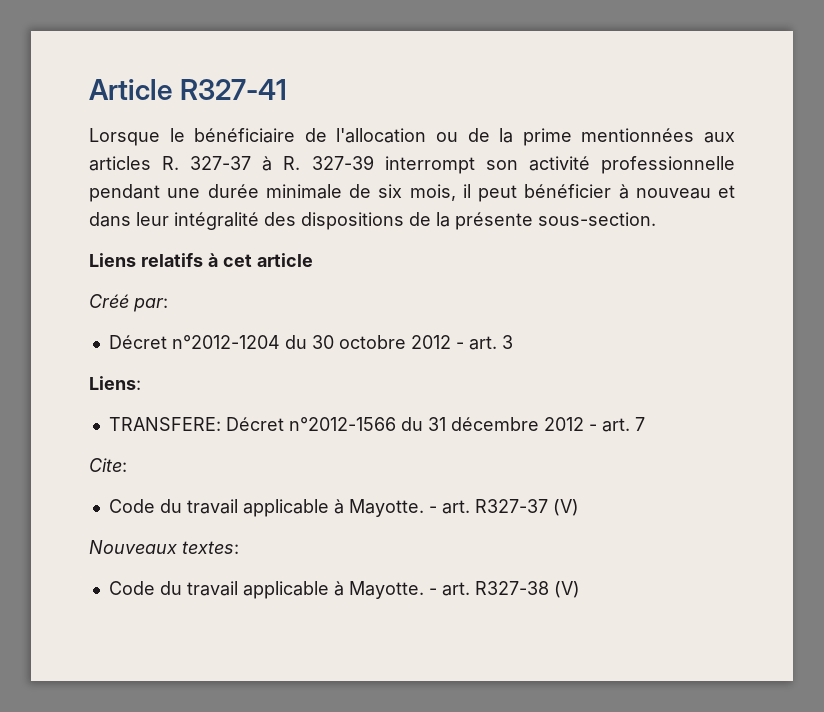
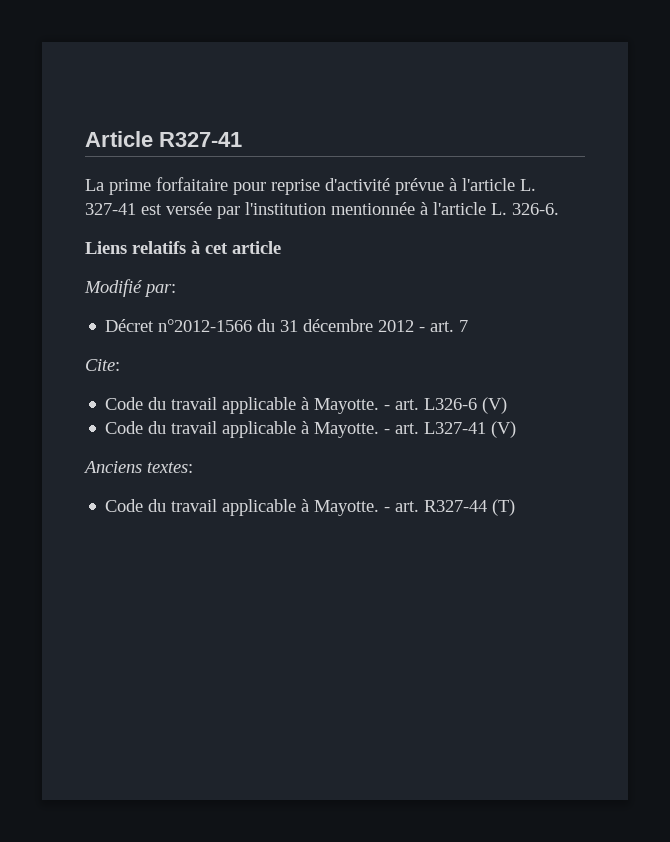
[89,128,736,146] [89,155,735,174] [89,184,735,202] [89,212,656,230] Lorsque le bénéficiaire de l'allocation ou de la prime mentionnées aux articles R. 327-37 à R. 327-39 interrompt son activité professionnelle pendant une durée minimale de six mois, il peut bénéficier à nouveau et dans leur intégralité des dispositions de la présente sous-section. -> [85,177,536,195] [85,202,559,219] La prime forfaitaire pour reprise d'activité prévue à l'article L. 327-41 est versée par l'institution mentionnée à l'article L. 326-6.
[89,294,129,308] Créé -> [84,279,142,297] Modifié
[171,335,513,350] [89,376,141,390] [108,417,284,431] n°2012-1204 du 30 octobre 2012 - art. 3 // Liens: // TRANSFERE: Décret -> (155, 325) none
[474,499,579,516] [89,540,177,554] R327-37 (V) // Nouveaux -> [424,397,508,414] [105,421,517,438] [83,461,142,473] L326-6 (V) // Code du travail applicable à Mayotte. - art. L327-41 (V) // Anciens
[474,581,580,598] R327-38 (V) -> [424,499,516,516] R327-44 (T)

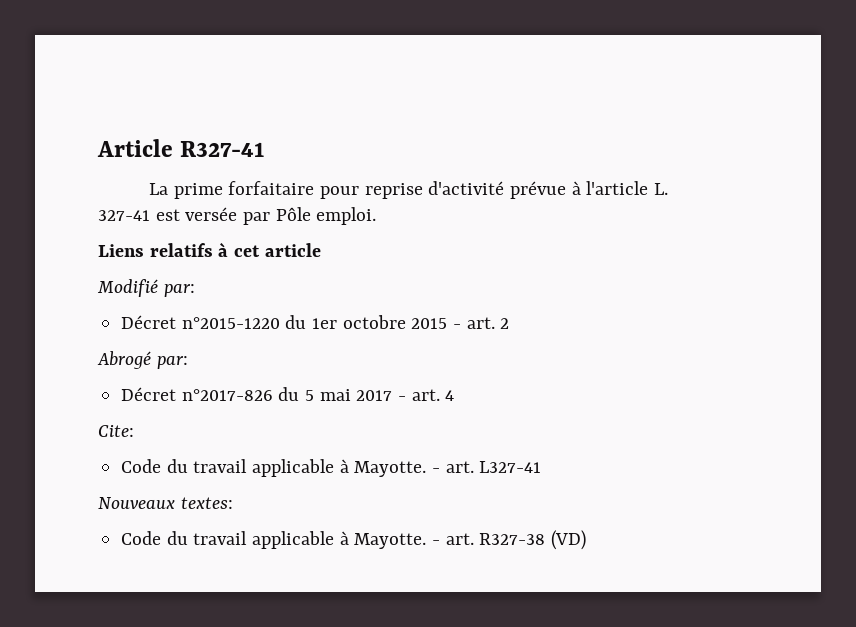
[245,202,559,215] l'institution mentionnée à l'article L. 326-6. -> [275,207,377,225] Pôle emploi.
[158,319,469,332] n°2012-1566 du 31 décembre 2012 - art. 7 -> [181,315,510,329] [97,351,188,369] [121,387,455,401] n°2015-1220 du 1er octobre 2015 - art. 2 // Abrogé par: // Décret n°2017-826 du 5 mai 2017 - art. 4
[424,397,508,414] [105,421,517,438] [83,461,142,473] L326-6 (V) // Code du travail applicable à Mayotte. - art. L327-41 (V) // Anciens -> [479,461,542,473] [98,497,175,509] L327-41 // Nouveaux
[424,499,516,516] R327-44 (T) -> [479,530,587,550] R327-38 (VD)

